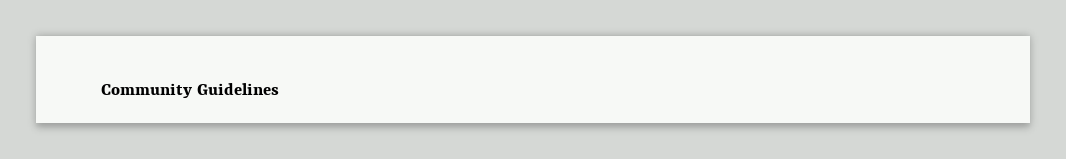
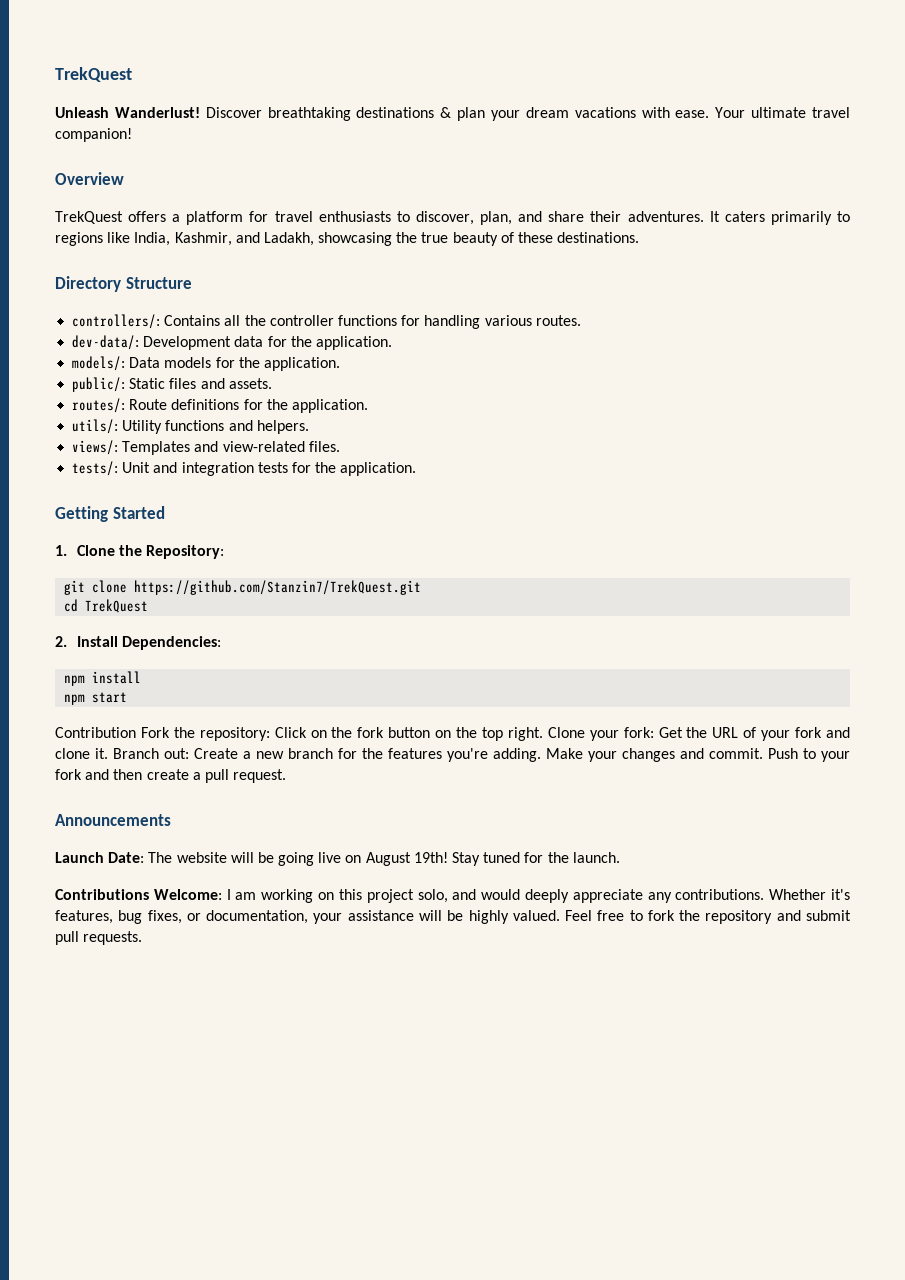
[101,83,279,98] Community Guidelines -> [55,67,132,82] [55,107,850,121] [55,128,132,142] [55,172,124,185] [55,211,851,225] [55,232,640,246] [55,276,192,292] [72,314,581,329] [72,335,392,350] [72,356,340,371] [72,377,272,392] [72,398,368,413] [72,419,309,434] [72,440,340,455] [72,461,417,476] [55,506,165,522] [55,545,225,559] [64,580,422,595] [64,599,149,613] [55,636,222,650] [64,671,142,686] [64,692,128,705] [55,727,850,741] [55,748,850,762] [55,769,287,783] [55,814,171,826] [55,852,620,866] [55,889,850,903] [55,910,852,924] [55,931,143,945] TrekQuest // Unleash Wanderlust! Discover breathtaking destinations & plan your dream vacations with ease. Your ultimate travel companion! // Overview // TrekQuest offers a platform for travel enthusiasts to discover, plan, and share their adventures. It caters primarily to regions like India, Kashmir, and Ladakh, showcasing the true beauty of these destinations. // Directory Structure // controllers/: Contains all the controller functions for handling various routes. // dev-data/: Development data for the application. // models/: Data models for the application. // public/: Static files and assets. // routes/: Route definitions for the application. // utils/: Utility functions and helpers. // views/: Templates and view-related files. // tests/: Unit and integration tests for the application. // Getting Started // 1. Clone the Repository: // git clone https://github.com/Stanzin7/TrekQuest.git // cd TrekQuest // 2. Install Dependencies: // npm install // npm start // Contribution Fork the repository: Click on the fork button on the top right. Clone your fork: Get the URL of your fork and clone it. Branch out: Create a new branch for the features you're adding. Make your changes and commit. Push to your fork and then create a pull request. // Announcements // Launch Date: The website will be going live on August 19th! Stay tuned for the launch. // Contributions Welcome: I am working on this project solo, and would deeply appreciate any contributions. Whether it's features, bug fixes, or documentation, your assistance will be highly valued. Feel free to fork the repository and submit pull requests.

